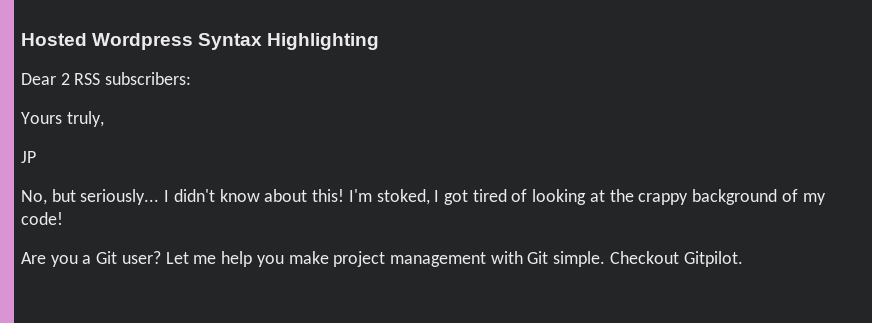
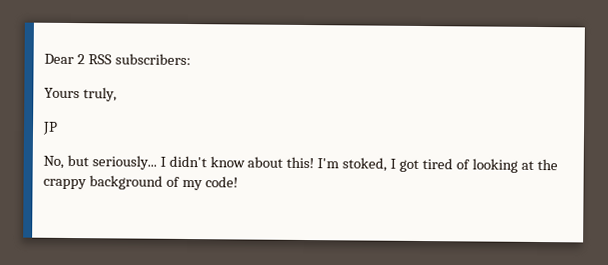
[21,33,380,50] Hosted Wordpress Syntax Highlighting // -> (44, 59) none
[21,251,743,267] // Are you a Git user? Let me help you make project management with Git simple. Checkout Gitpilot. -> (238, 182) none

